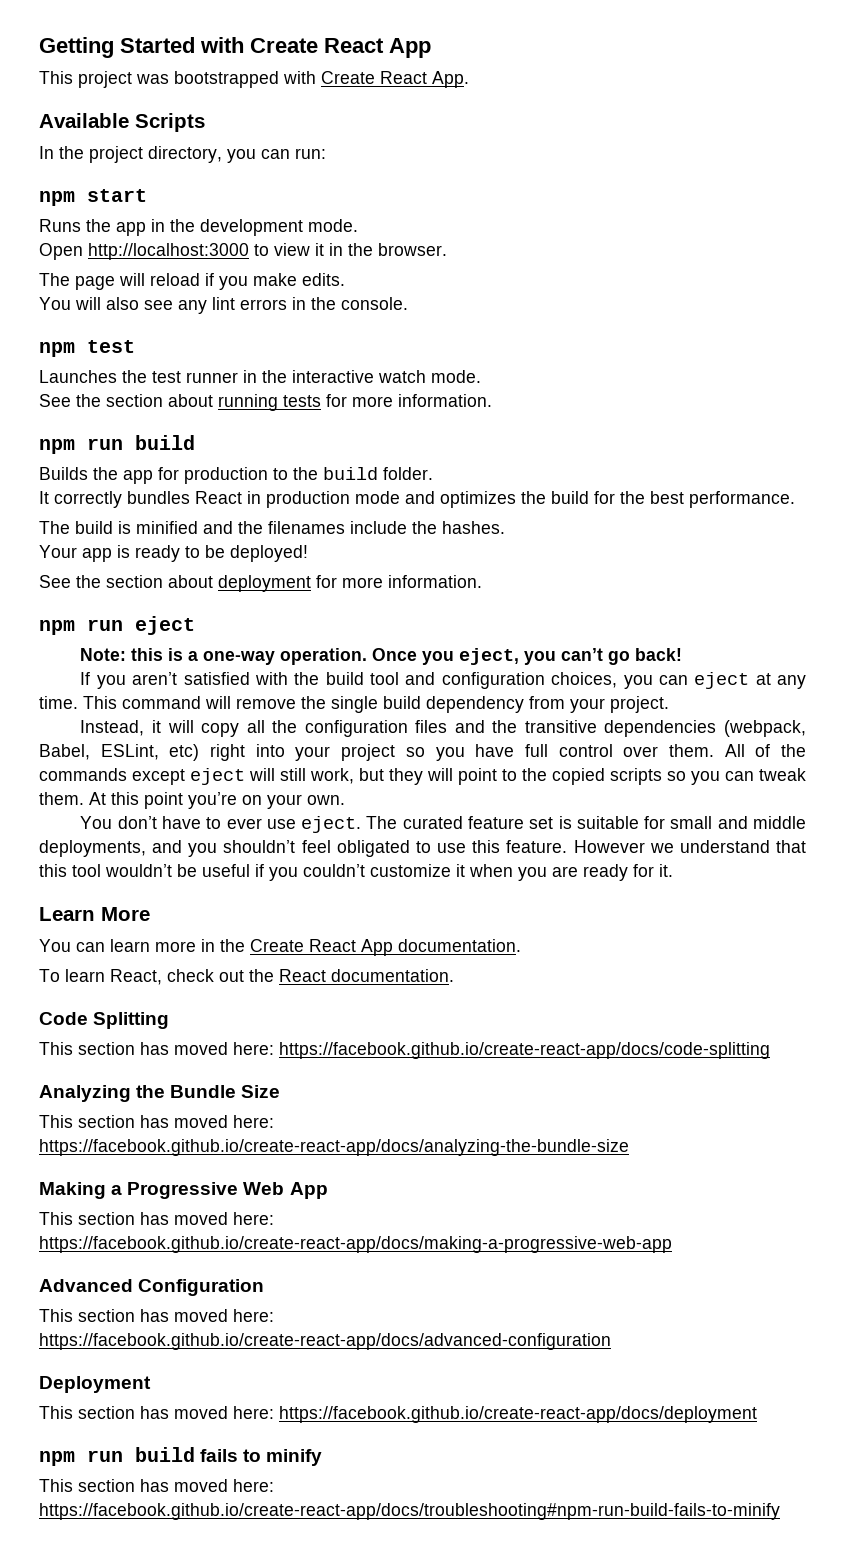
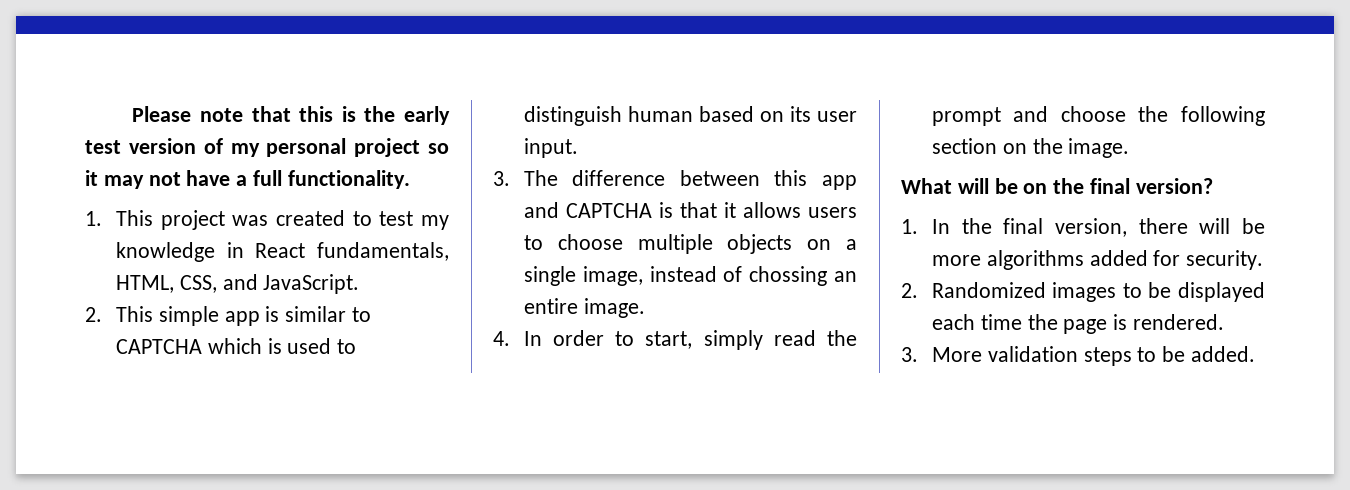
[39,37,431,58] [39,71,469,88] [39,113,205,132] [39,146,326,163] [39,189,147,206] [39,219,358,236] [39,243,447,260] [39,273,345,290] [39,297,408,314] [39,340,135,357] [39,370,481,383] [39,394,492,411] [39,435,195,454] [39,467,433,484] [39,491,795,508] [39,521,505,534] [39,545,308,562] [39,575,482,592] [39,616,195,635] [80,648,683,665] [80,672,806,689] [39,696,669,713] [80,720,806,737] [39,744,806,761] [39,768,806,785] [39,792,345,809] [80,816,806,833] [39,840,806,857] [39,864,673,881] [39,907,150,921] [39,939,521,956] [39,969,454,985] [39,1012,170,1029] [39,1042,770,1059] [39,1085,281,1102] [39,1115,274,1128] [39,1139,629,1156] [39,1182,328,1199] [39,1212,274,1225] [39,1236,672,1253] [39,1279,265,1296] [39,1309,274,1322] [39,1333,611,1350] [39,1376,151,1393] [39,1406,757,1423] [39,1447,323,1466] [39,1479,274,1492] [39,1503,780,1520] Getting Started with Create React App // This project was bootstrapped with Create React App. // Available Scripts // In the project directory, you can run: // npm start // Runs the app in the development mode. // Open http://localhost:3000 to view it in the browser. // The page will reload if you make edits. // You will also see any lint errors in the console. // npm test // Launches the test runner in the interactive watch mode. // See the section about running tests for more information. // npm run build // Builds the app for production to the build folder. // It correctly bundles React in production mode and optimizes the build for the best performance. // The build is minified and the filenames include the hashes. // Your app is ready to be deployed! // See the section about deployment for more information. // npm run eject // Note: this is a one-way operation. Once you eject, you can’t go back! // If you aren’t satisfied with the build tool and configuration choices, you can eject at any time. This command will remove the single build dependency from your project. // Instead, it will copy all the configuration files and the transitive dependencies (webpack, Babel, ESLint, etc) right into your project so you have full control over them. All of the commands except eject will still work, but they will point to the copied scripts so you can tweak them. At this point you’re on your own. // You don’t have to ever use eject. The curated feature set is suitable for small and middle deployments, and you shouldn’t feel obligated to use this feature. However we understand that this tool wouldn’t be useful if you couldn’t customize it when you are ready for it. // Learn More // You can learn more in the Create React App documentation. // To learn React, check out the React documentation. // Code Splitting // This section has moved here: https://facebook.github.io/create-react-app/docs/code-splitting // Analyzing the Bundle Size // This section has moved here: https://facebook.github.io/create-react-app/docs/analyzing-the-bundle-size // Making a Progressive Web App // This section has moved here: https://facebook.github.io/create-react-app/docs/making-a-progressive-web-app // Advanced Configuration // This section has moved here: https://facebook.github.io/create-react-app/docs/advanced-configuration // Deployment // This section has moved here: https://facebook.github.io/create-react-app/docs/deployment // npm run build fails to minify // This section has moved here: https://facebook.github.io/create-react-app/docs/troubleshooting#npm-run-build-fails-to-minify -> [132,106,450,125] [85,138,449,157] [85,170,410,189] [85,210,449,230] [115,242,449,262] [115,274,360,294] [85,306,371,326] [115,338,357,354] [523,106,857,126] [523,138,578,158] [493,170,857,190] [523,202,857,218] [523,234,857,254] [523,266,857,286] [523,298,645,318] [493,330,857,350] [931,106,1265,126] [931,138,1130,158] [901,178,1213,194] [901,218,1265,237] [931,250,1264,270] [901,282,1265,302] [931,314,1224,334] [901,346,1255,366] Please note that this is the early test version of my personal project so it may not have a full functionality. // 1. This project was created to test my knowledge in React fundamentals, HTML, CSS, and JavaScript. // 2. This simple app is similar to CAPTCHA which is used to distinguish human based on its user input. // 3. The difference between this app and CAPTCHA is that it allows users to choose multiple objects on a single image, instead of chossing an entire image. // 4. In order to start, simply read the prompt and choose the following section on the image. // What will be on the final version? // 1. In the final version, there will be more algorithms added for security. // 2. Randomized images to be displayed each time the page is rendered. // 3. More validation steps to be added.

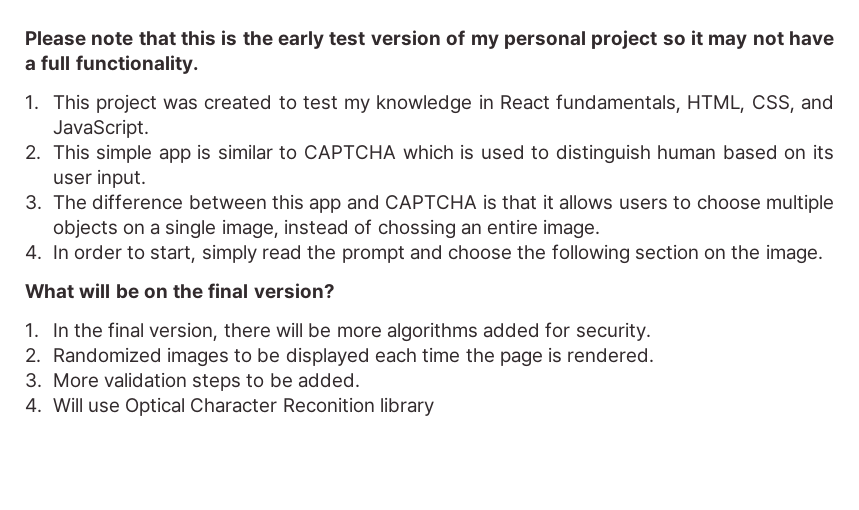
(1255, 354) none -> [25,397,434,416] // 4. Will use Optical Character Reconition library

